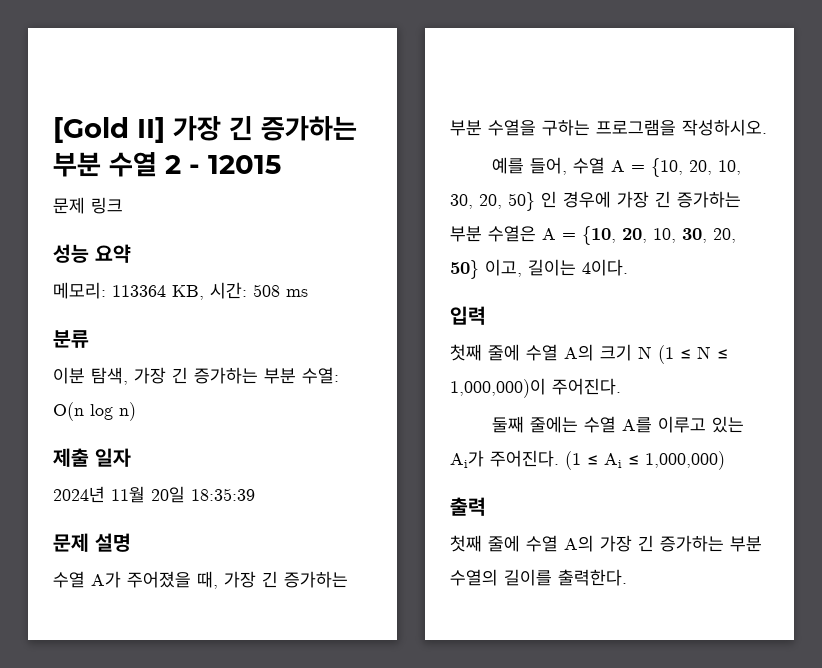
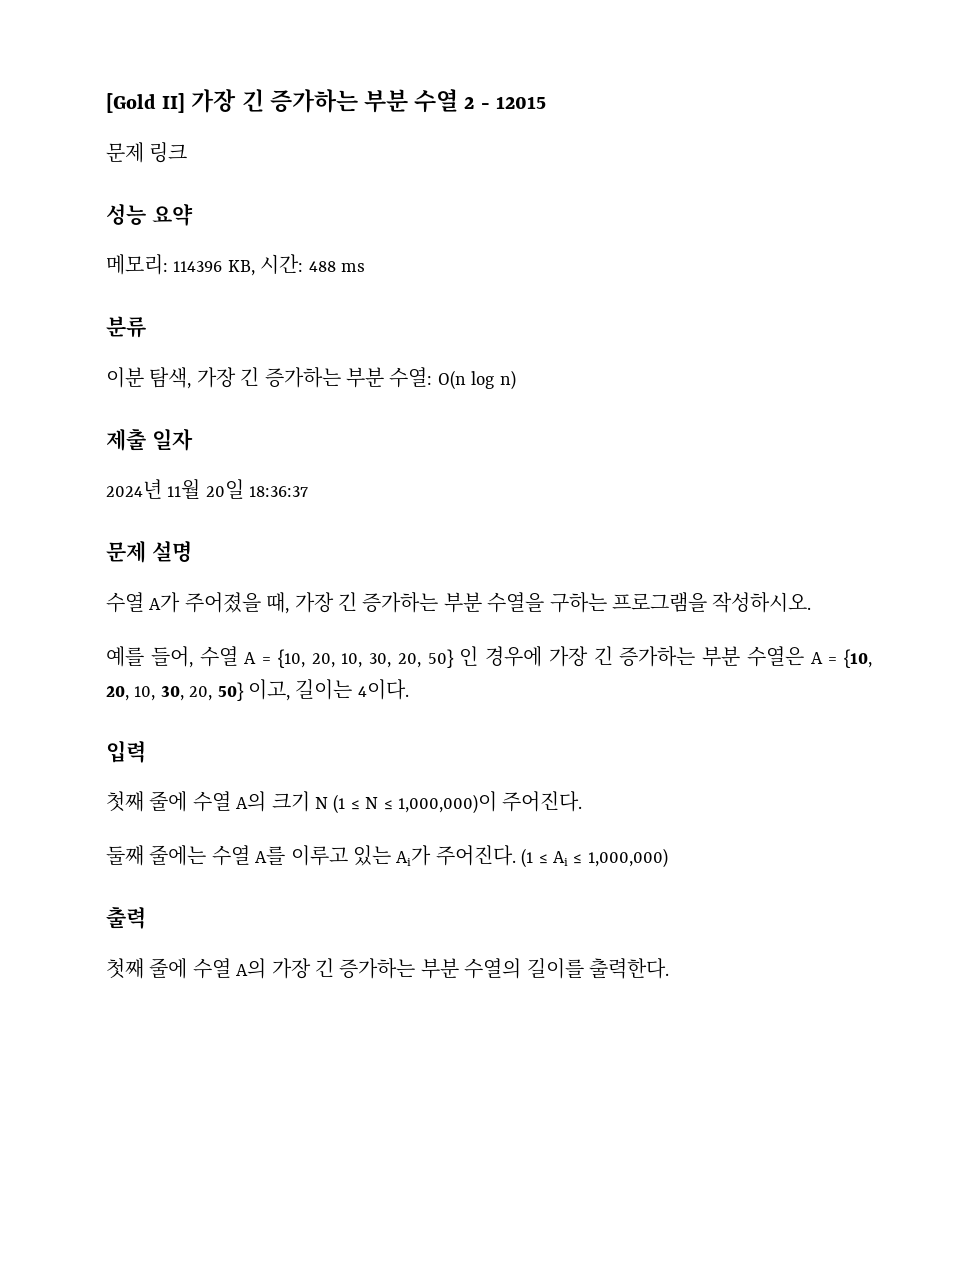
[112,285,166,297] 113364 -> [173,261,223,272] 114396
[253,284,280,297] 508 -> [308,261,336,272] 488
[191,488,255,501] 18:35:39 -> [249,486,309,497] 18:36:37

